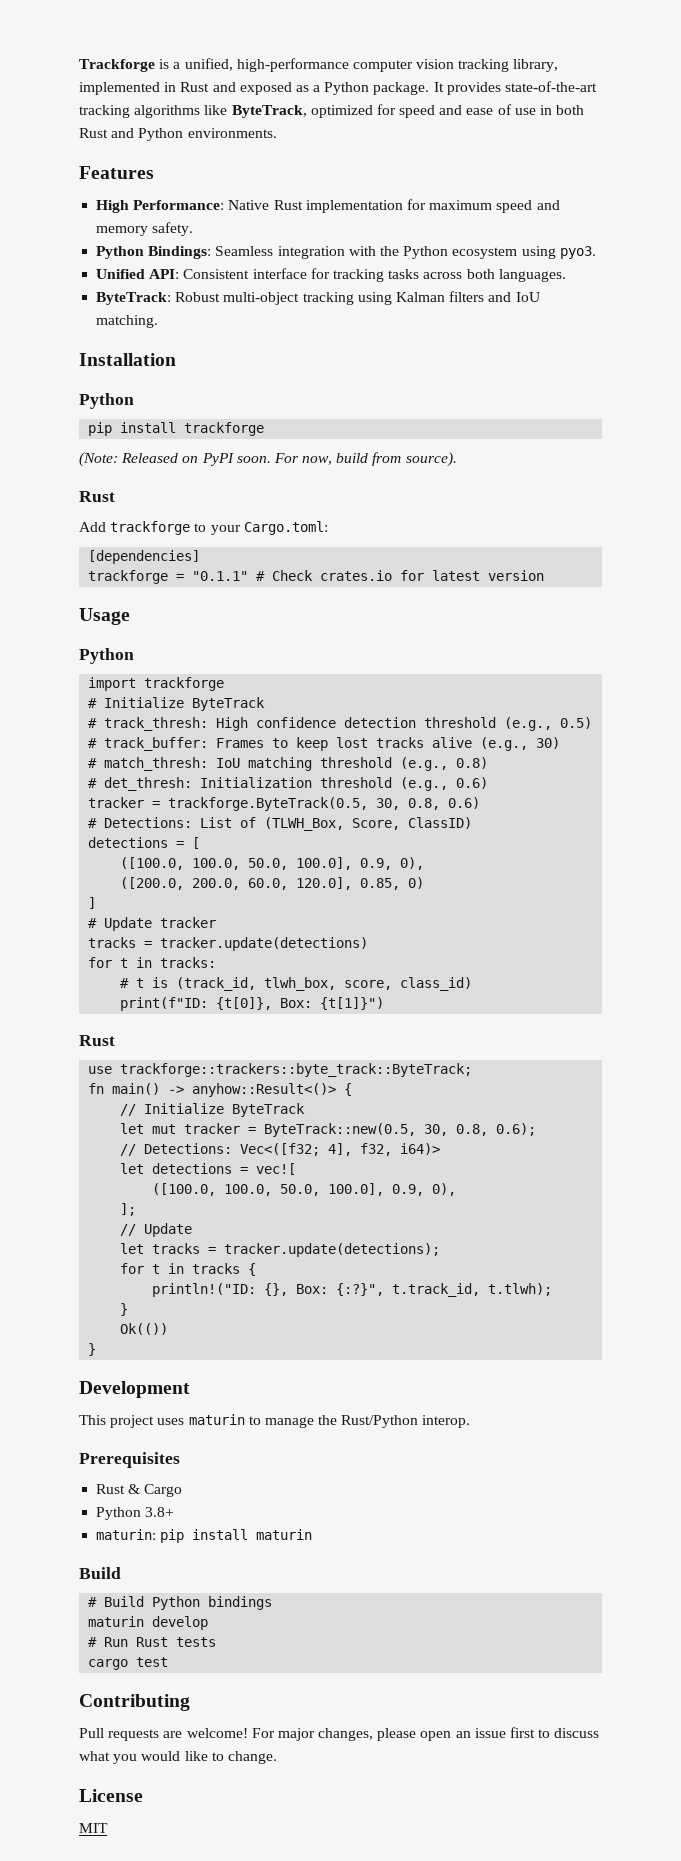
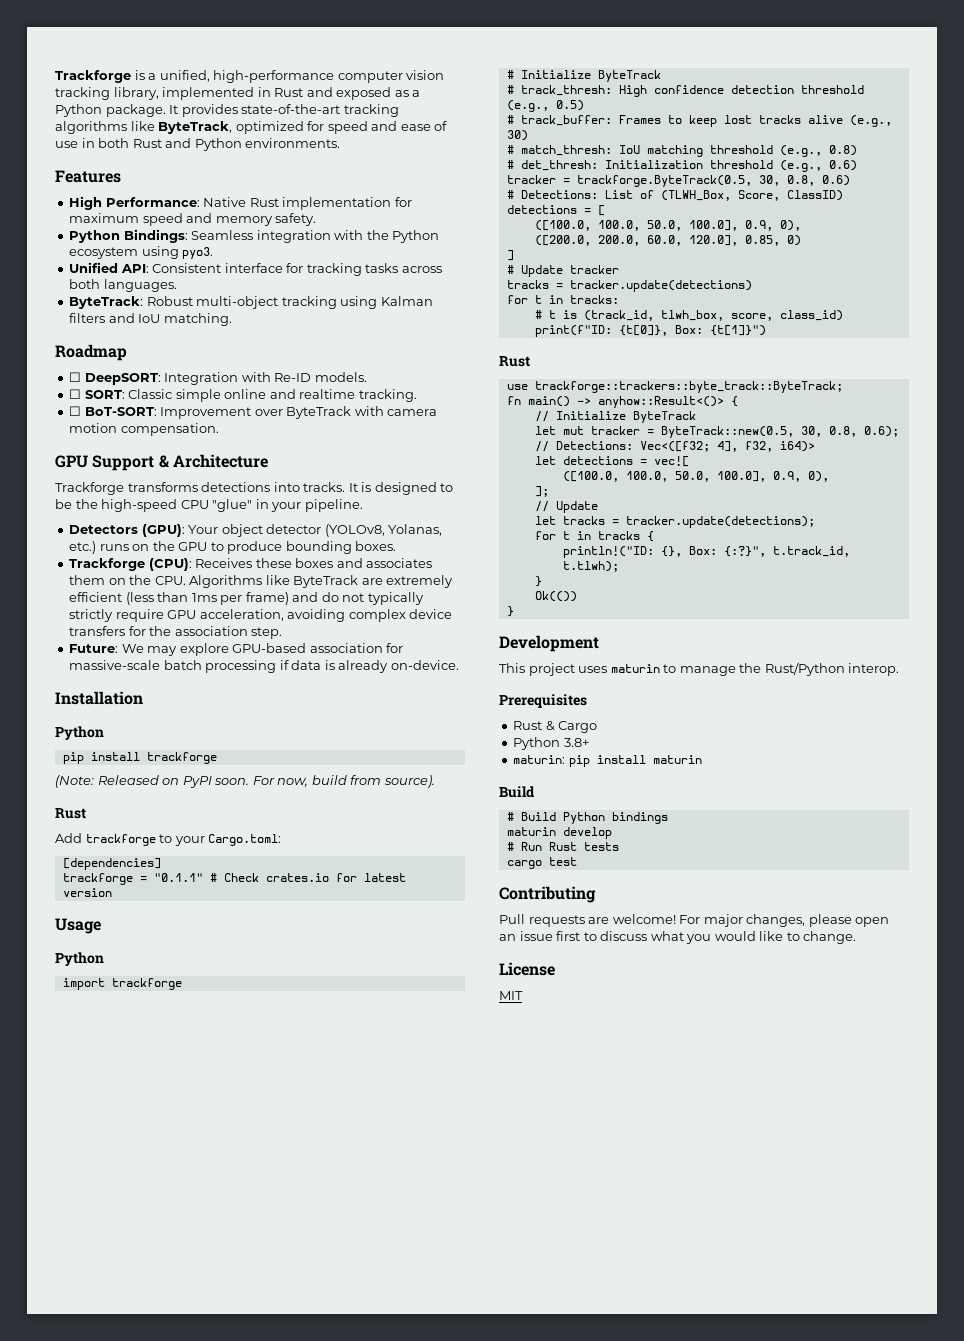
(159, 321) none -> [55,344,127,361] [69,372,367,385] [69,389,417,402] [69,406,438,419] [69,423,219,436] [55,454,268,471] [55,482,454,495] [55,499,363,512] [69,524,443,537] [69,541,397,554] [69,558,433,571] [69,575,454,588] [69,592,424,605] [69,609,453,622] [69,626,283,639] [69,643,404,656] [69,660,459,673] // Roadmap // ☐ DeepSORT: Integration with Re-ID models. // ☐ SORT: Classic simple online and realtime tracking. // ☐ BoT-SORT: Improvement over ByteTrack with camera motion compensation. // GPU Support & Architecture // Trackforge transforms detections into tracks. It is designed to be the high-speed CPU "glue" in your pipeline. // Detectors (GPU): Your object detector (YOLOv8, Yolanas, etc.) runs on the GPU to produce bounding boxes. // Trackforge (CPU): Receives these boxes and associates them on the CPU. Algorithms like ByteTrack are extremely efficient (less than 1ms per frame) and do not typically strictly require GPU acceleration, avoiding complex device transfers for the association step. // Future: We may explore GPU-based association for massive-scale batch processing if data is already on-device.

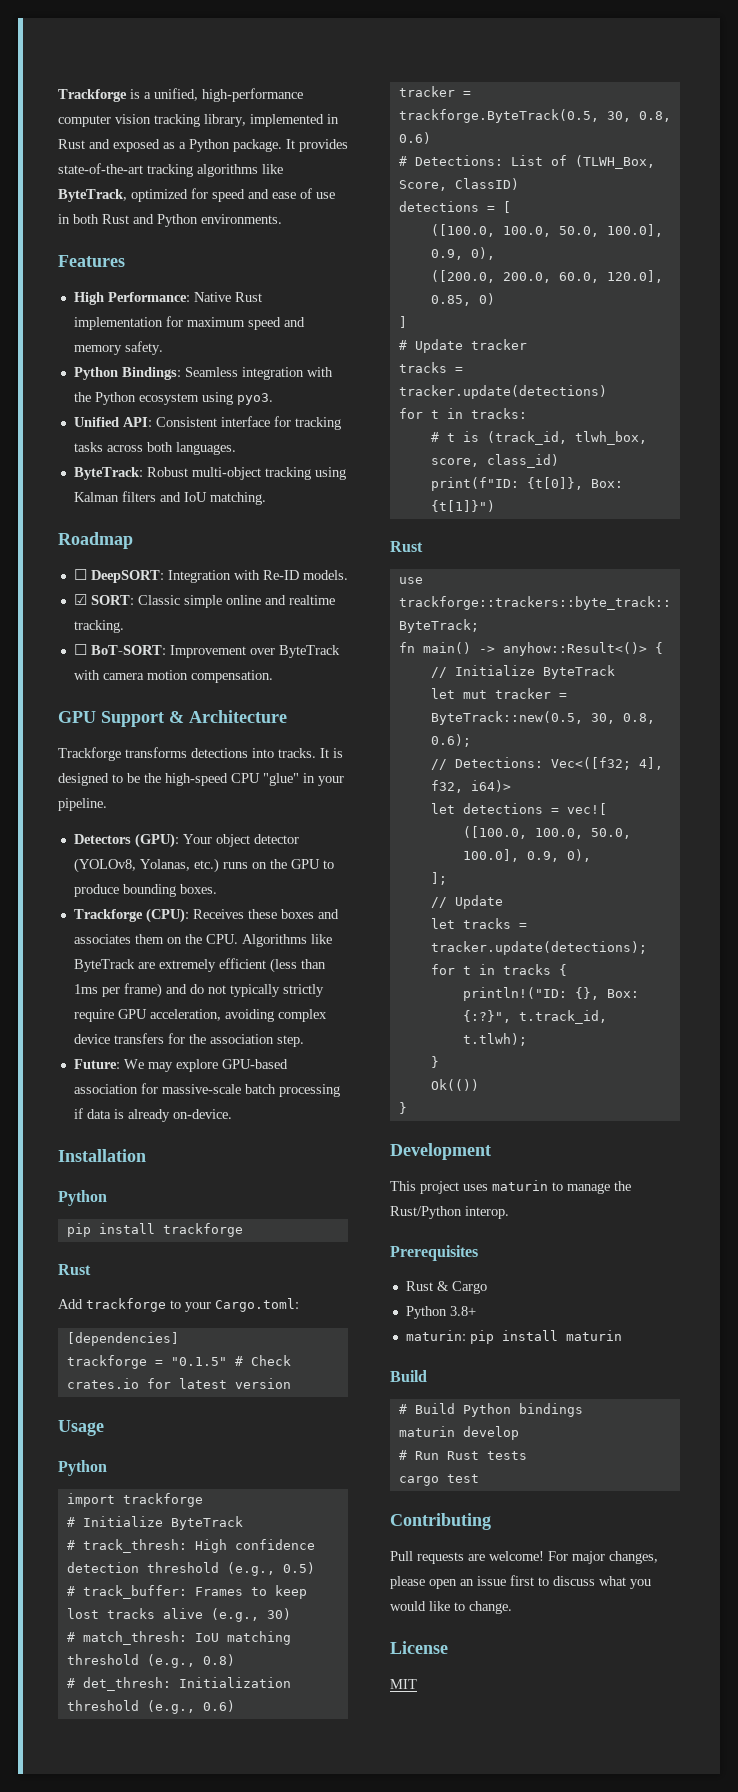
[69,389,82,399] ☐ -> [73,594,87,605] ☑
[55,775,435,788] // (Note: Released on PyPI soon. For now, build from source). -> (243, 1230) none
[153,873,203,882] "0.1.1" -> [170,1357,227,1366] "0.1.5"

